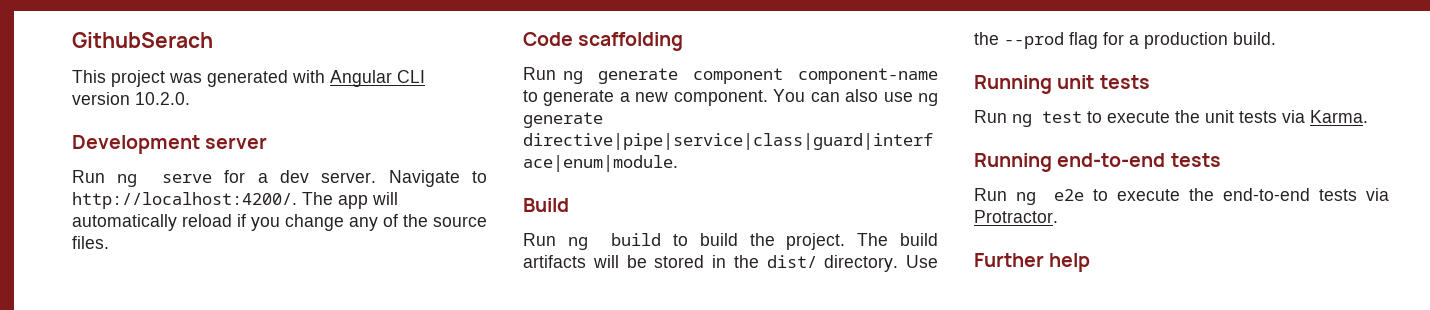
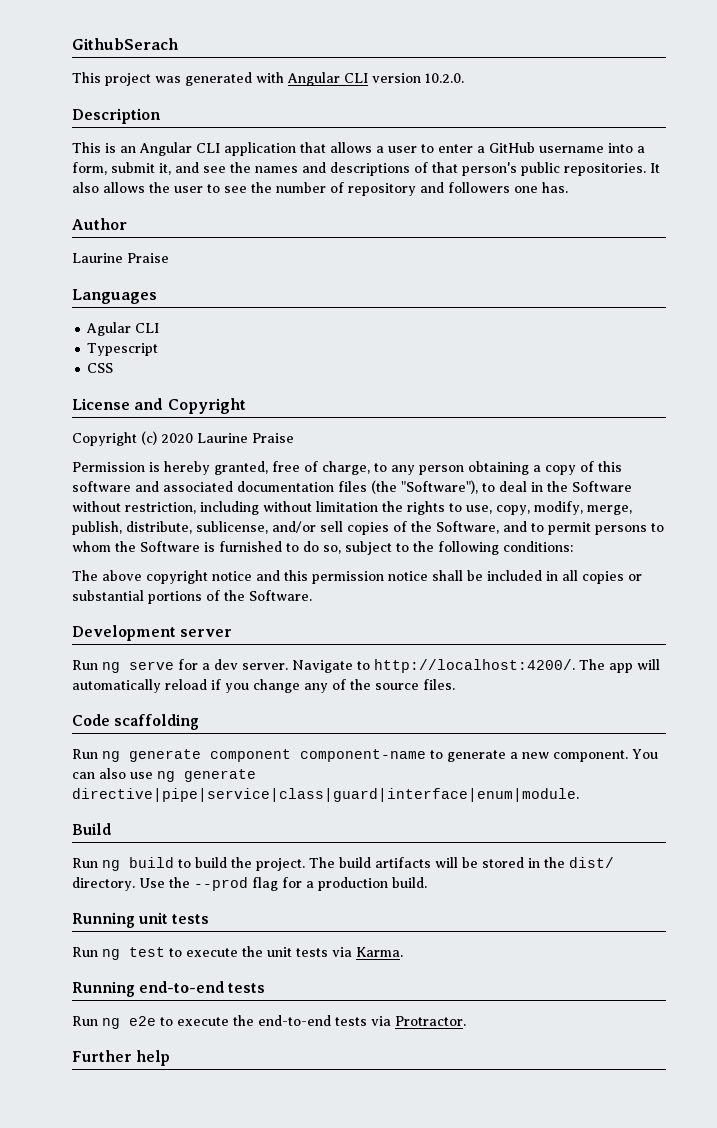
(190, 98) none -> [72,108,161,124] [72,142,645,156] [72,162,660,176] [72,182,568,196] [72,218,127,230] [72,253,169,263] [72,289,157,304] [86,322,160,336] [87,343,159,356] [87,363,114,373] [72,398,246,414] [72,431,294,446] [72,461,622,475] [72,480,632,494] [72,501,632,515] [72,521,664,535] [72,541,573,555] [72,570,642,584] [72,590,312,604] // Description // This is an Angular CLI application that allows a user to enter a GitHub username into a form, submit it, and see the names and descriptions of that person's public repositories. It also allows the user to see the number of repository and followers one has. // Author // Laurine Praise // Languages // Agular CLI // Typescript // CSS // License and Copyright // Copyright (c) 2020 Laurine Praise // Permission is hereby granted, free of charge, to any person obtaining a copy of this software and associated documentation files (the "Software"), to deal in the Software without restriction, including without limitation the rights to use, copy, modify, merge, publish, distribute, sublicense, and/or sell copies of the Software, and to permit persons to whom the Software is furnished to do so, subject to the following conditions: // The above copyright notice and this permission notice shall be included in all copies or substantial portions of the Software.

